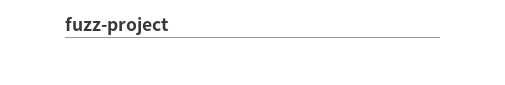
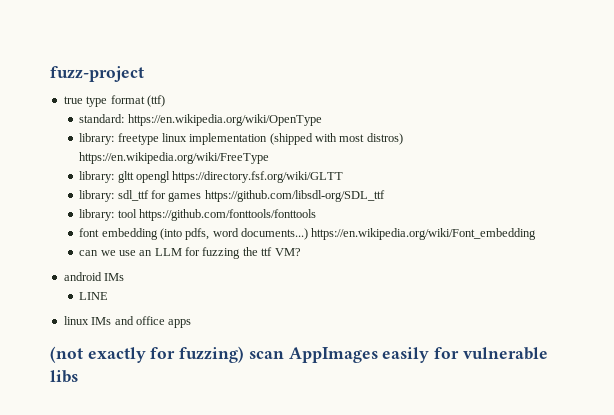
(169, 25) none -> [63,95,165,107] [79,114,322,126] [79,133,403,145] [79,152,270,164] [79,171,344,183] [79,190,385,202] [79,209,316,221] [79,228,537,240] [79,247,301,259] [63,272,125,281] [79,292,109,300] [63,316,192,328] [50,346,548,363] [50,370,78,383] // true type format (ttf) // standard: https://en.wikipedia.org/wiki/OpenType // library: freetype linux implementation (shipped with most distros) https://en.wikipedia.org/wiki/FreeType // library: gltt opengl https://directory.fsf.org/wiki/GLTT // library: sdl_ttf for games https://github.com/libsdl-org/SDL_ttf // library: tool https://github.com/fonttools/fonttools // font embedding (into pdfs, word documents...) https://en.wikipedia.org/wiki/Font_embedding // can we use an LLM for fuzzing the ttf VM? // android IMs // LINE // linux IMs and office apps // (not exactly for fuzzing) scan AppImages easily for vulnerable libs

